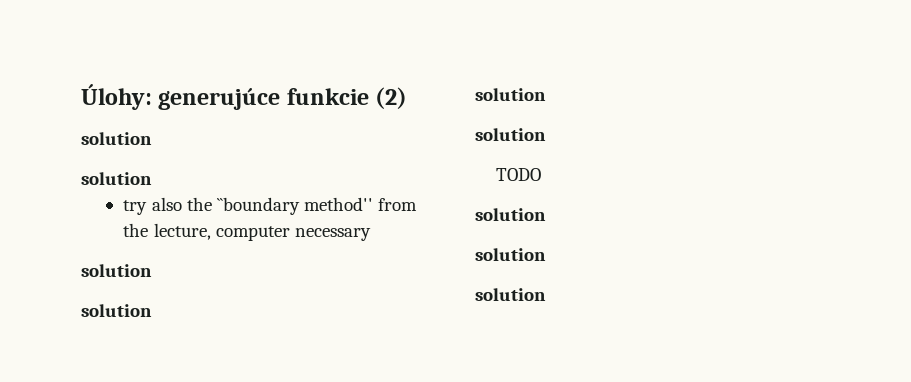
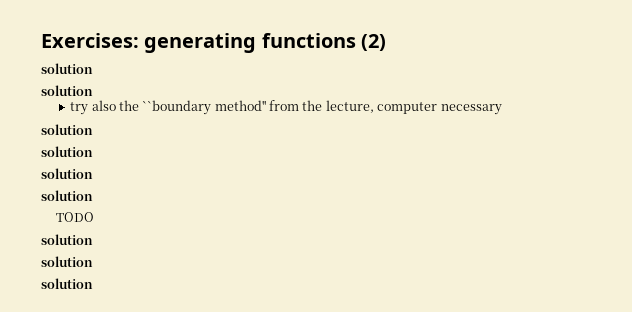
[81,84,369,110] Úlohy: generujúce funkcie -> [41,33,356,53] Exercises: generating functions

